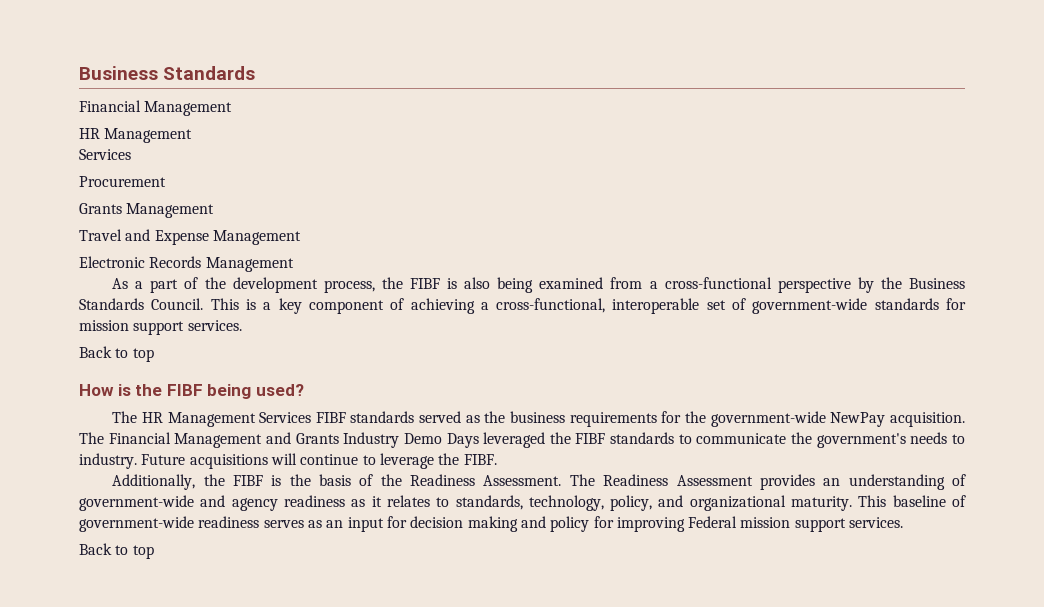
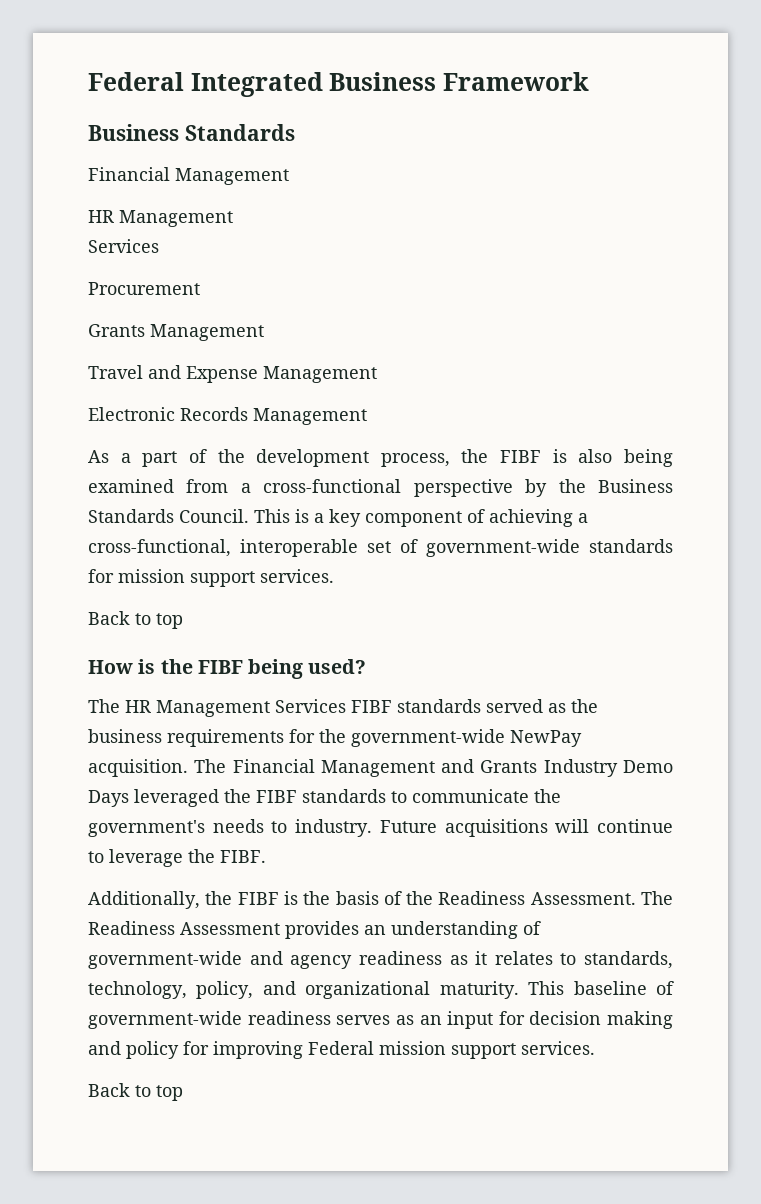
(79, 73) none -> [88,72,589,97] Federal Integrated Business Framework //

